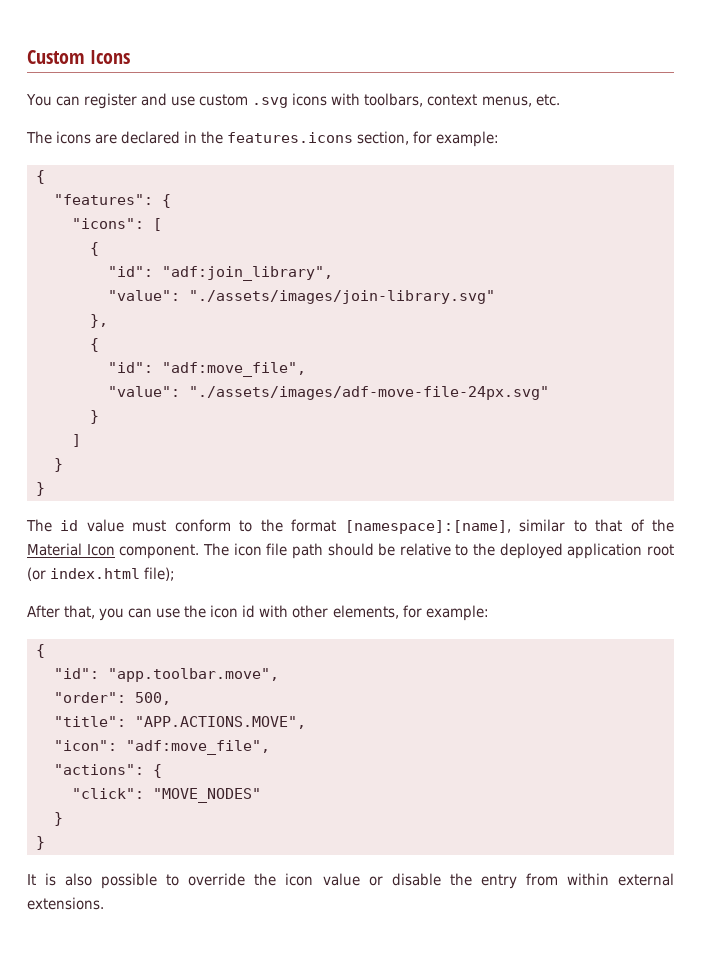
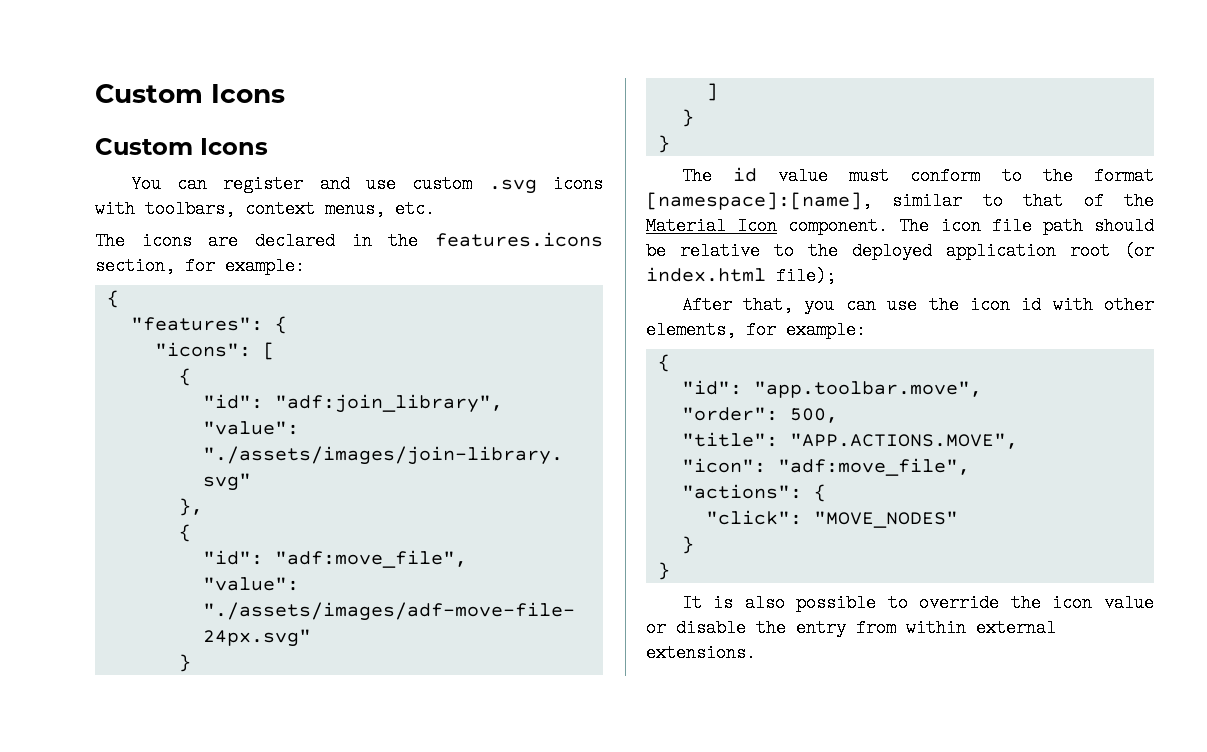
[27,50,131,64] Custom Icons -> [95,84,285,103] [95,138,268,155] Custom Icons // Custom Icons

